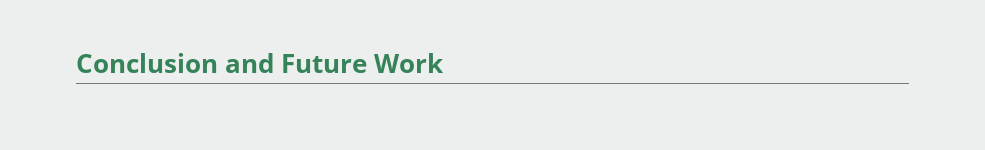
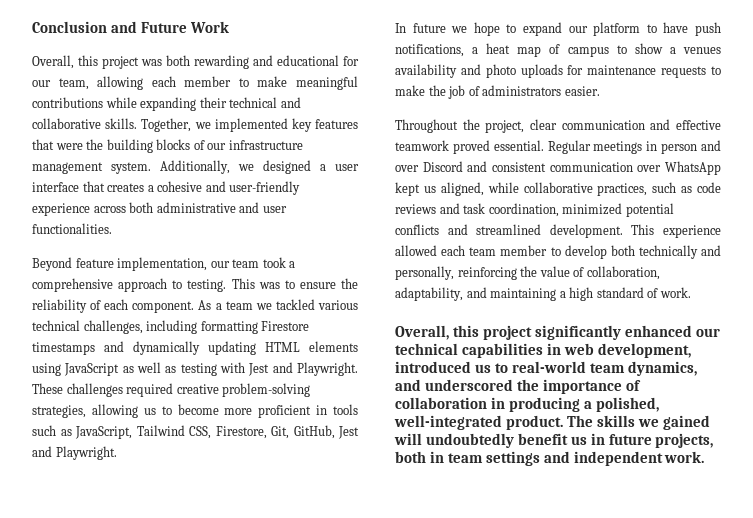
(445, 63) none -> [32,55,359,69] [32,76,359,90] [32,97,301,111] [32,118,358,132] [32,139,303,153] [32,160,359,174] [32,181,301,195] [32,202,287,216] [32,223,112,234] [32,257,296,271] [32,278,358,292] [32,299,358,313] [32,320,310,334] [32,341,358,355] [32,362,359,376] [32,383,311,397] [32,404,358,418] [32,425,359,439] [32,446,117,460] [395,22,721,36] [395,43,721,57] [395,64,721,78] [395,85,600,99] [395,119,721,133] [395,140,721,154] [395,161,721,175] [395,182,721,196] [395,203,674,217] [395,224,721,238] [395,245,721,259] [395,266,660,280] [395,287,691,301] [395,325,720,340] [395,343,691,358] [395,361,697,376] [395,379,641,394] [395,397,659,412] [394,415,710,430] [394,433,714,448] [395,451,705,466] // Overall, this project was both rewarding and educational for our team, allowing each member to make meaningful contributions while expanding their technical and collaborative skills. Together, we implemented key features that were the building blocks of our infrastructure management system. Additionally, we designed a user interface that creates a cohesive and user-friendly experience across both administrative and user functionalities. // Beyond feature implementation, our team took a comprehensive approach to testing. This was to ensure the reliability of each component. As a team we tackled various technical challenges, including formatting Firestore timestamps and dynamically updating HTML elements using JavaScript as well as testing with Jest and Playwright. These challenges required creative problem-solving strategies, allowing us to become more proficient in tools such as JavaScript, Tailwind CSS, Firestore, Git, GitHub, Jest and Playwright. // In future we hope to expand our platform to have push notifications, a heat map of campus to show a venues availability and photo uploads for maintenance requests to make the job of administrators easier. // Throughout the project, clear communication and effective teamwork proved essential. Regular meetings in person and over Discord and consistent communication over WhatsApp kept us aligned, while collaborative practices, such as code reviews and task coordination, minimized potential conflicts and streamlined development. This experience allowed each team member to develop both technically and personally, reinforcing the value of collaboration, adaptability, and maintaining a high standard of work. // Overall, this project significantly enhanced our technical capabilities in web development, introduced us to real-world team dynamics, and underscored the importance of collaboration in producing a polished, well-integrated product. The skills we gained will undoubtedly benefit us in future projects, both in team settings and independent work.

